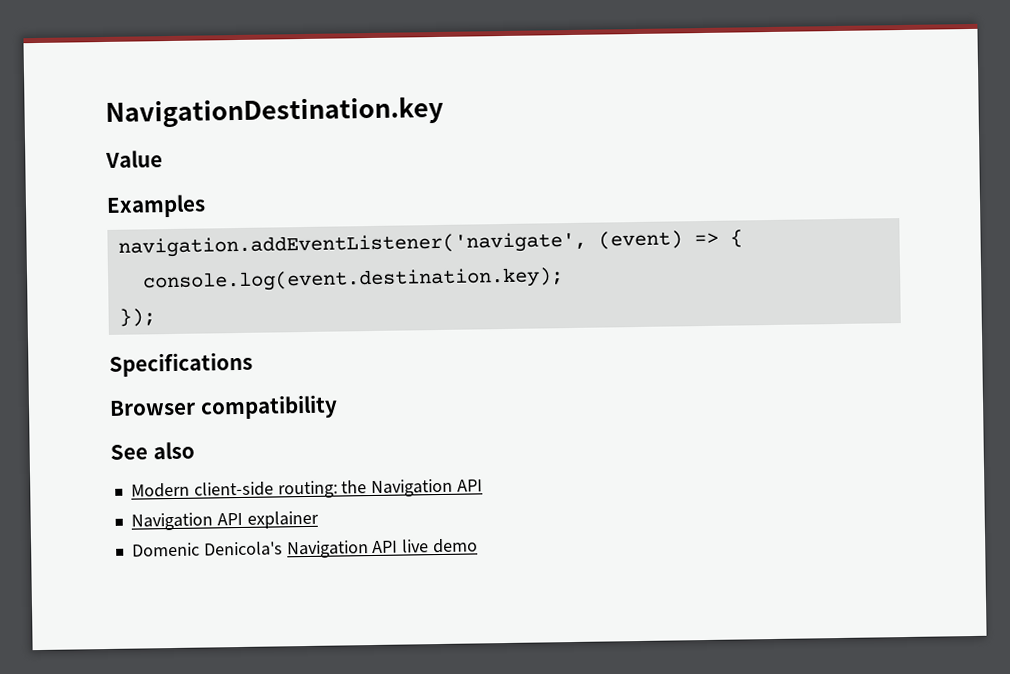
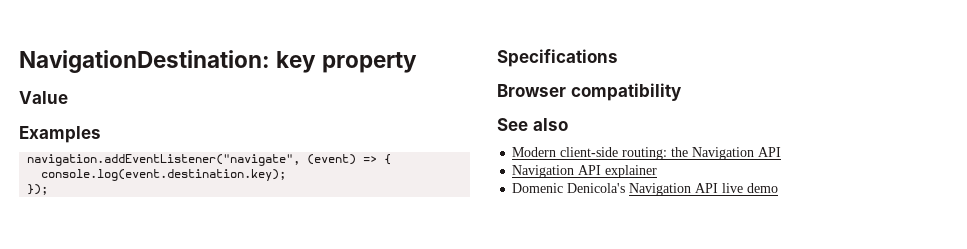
[105,95,444,128] NavigationDestination.key -> [19,50,418,73] NavigationDestination: key property
[117,231,587,258] navigation.addEventListener('navigate', -> [27,154,301,166] navigation.addEventListener("navigate",

